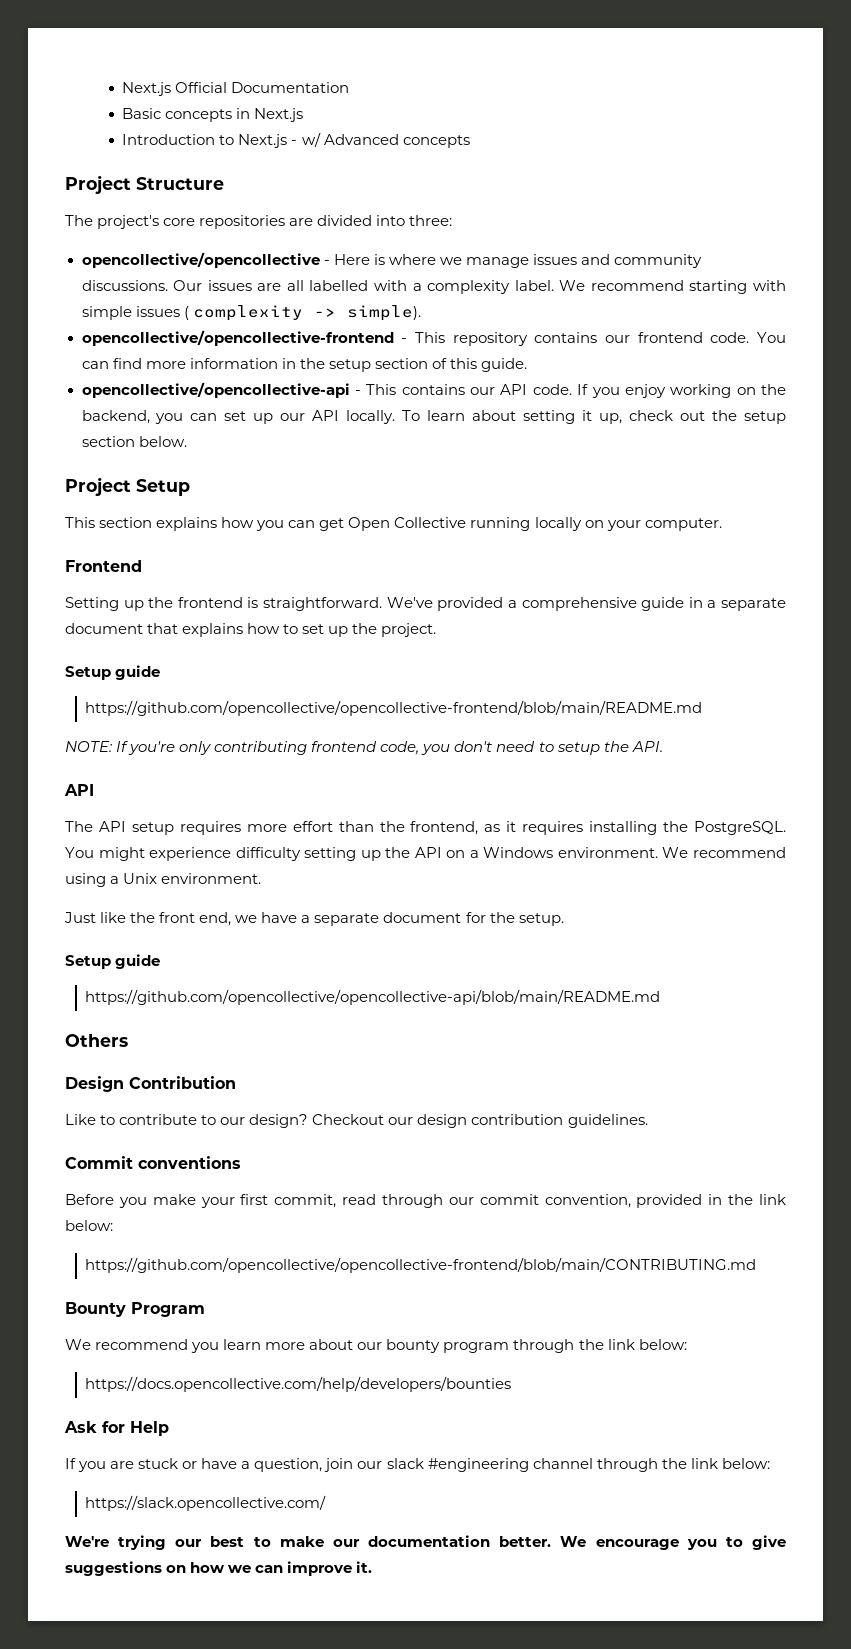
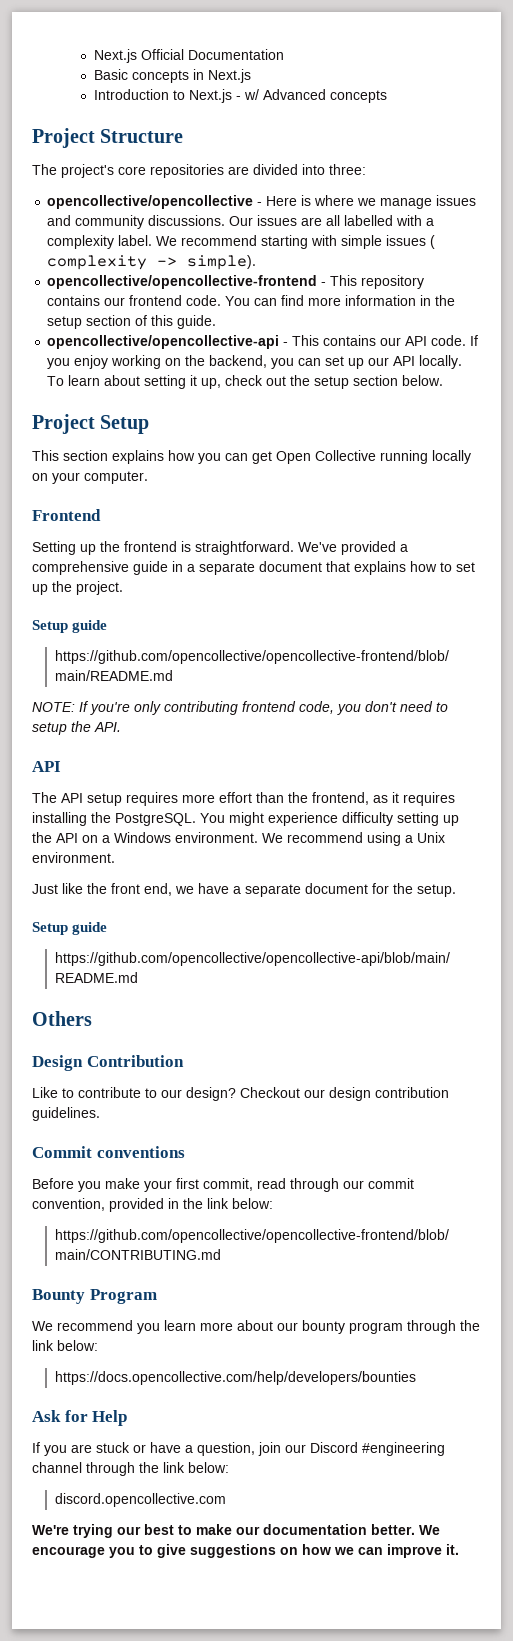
[386,1458,424,1469] slack -> [310,1442,358,1453] Discord
[85,1495,327,1511] https://slack.opencollective.com/ -> [55,1493,227,1507] discord.opencollective.com

